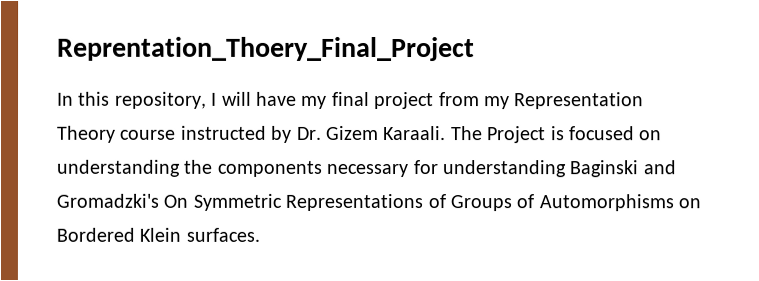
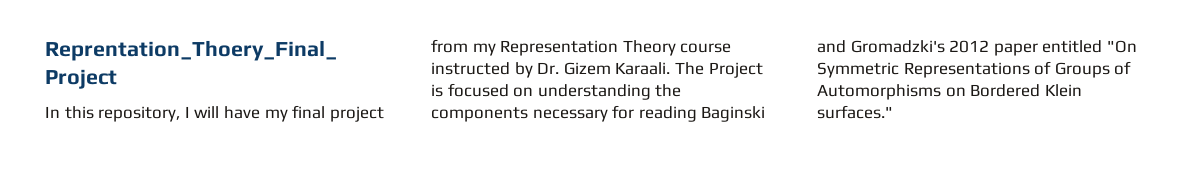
[441,160,566,178] understanding -> [638,106,697,122] reading
[163,194,189,208] On -> [949,40,1137,56] 2012 paper entitled "On
[185,227,260,242] surfaces. -> [817,105,893,119] surfaces."

